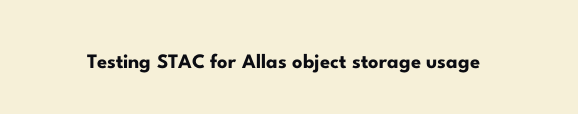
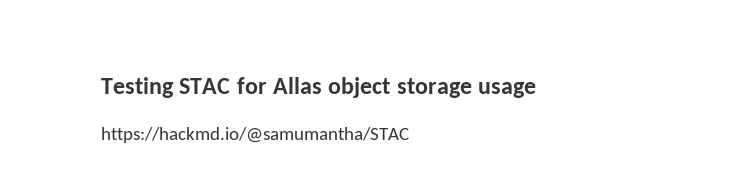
(481, 66) none -> [101,127,409,143] // https://hackmd.io/@samumantha/STAC

